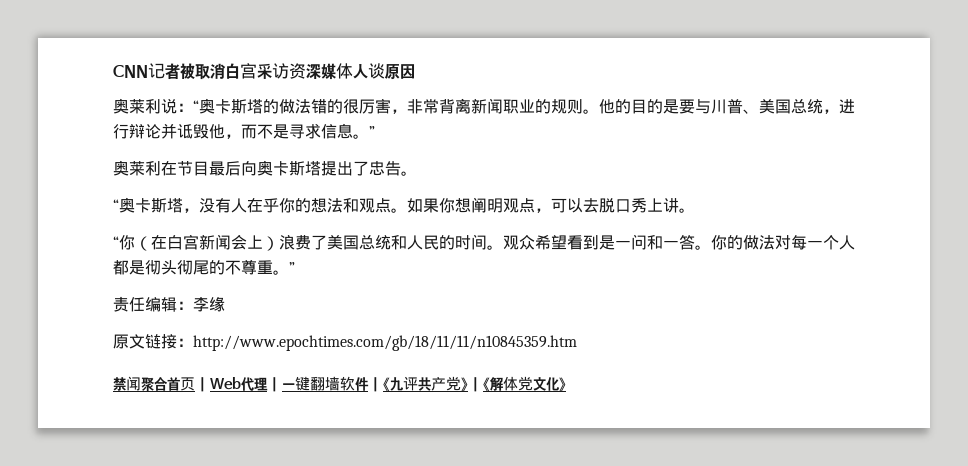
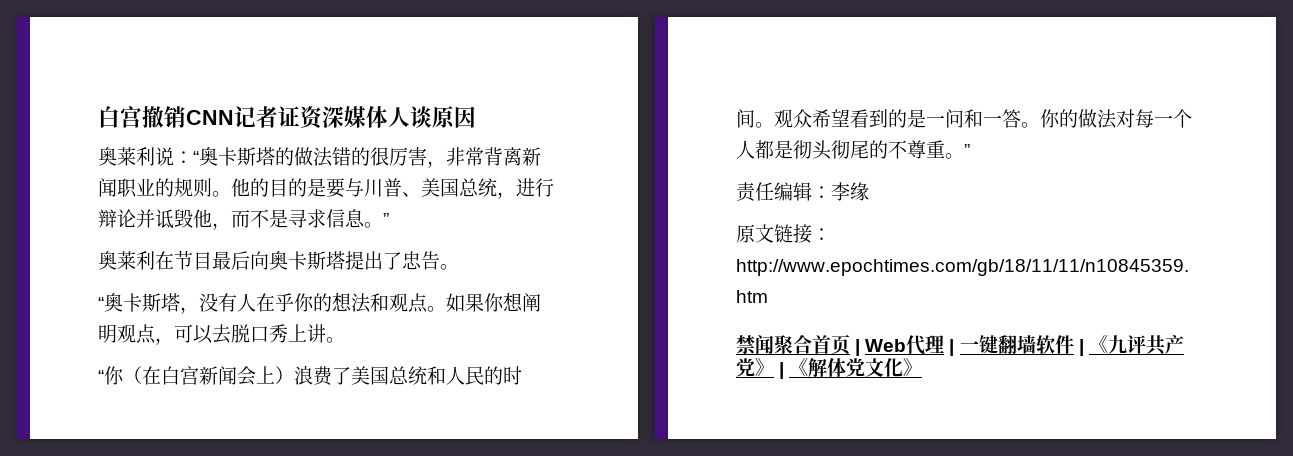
[113,63,289,80] CNN记者被取消白宫采访 -> [98,106,300,128] 白宫撤销CNN记者证
(599, 242) none -> [888,109,907,128] 的

